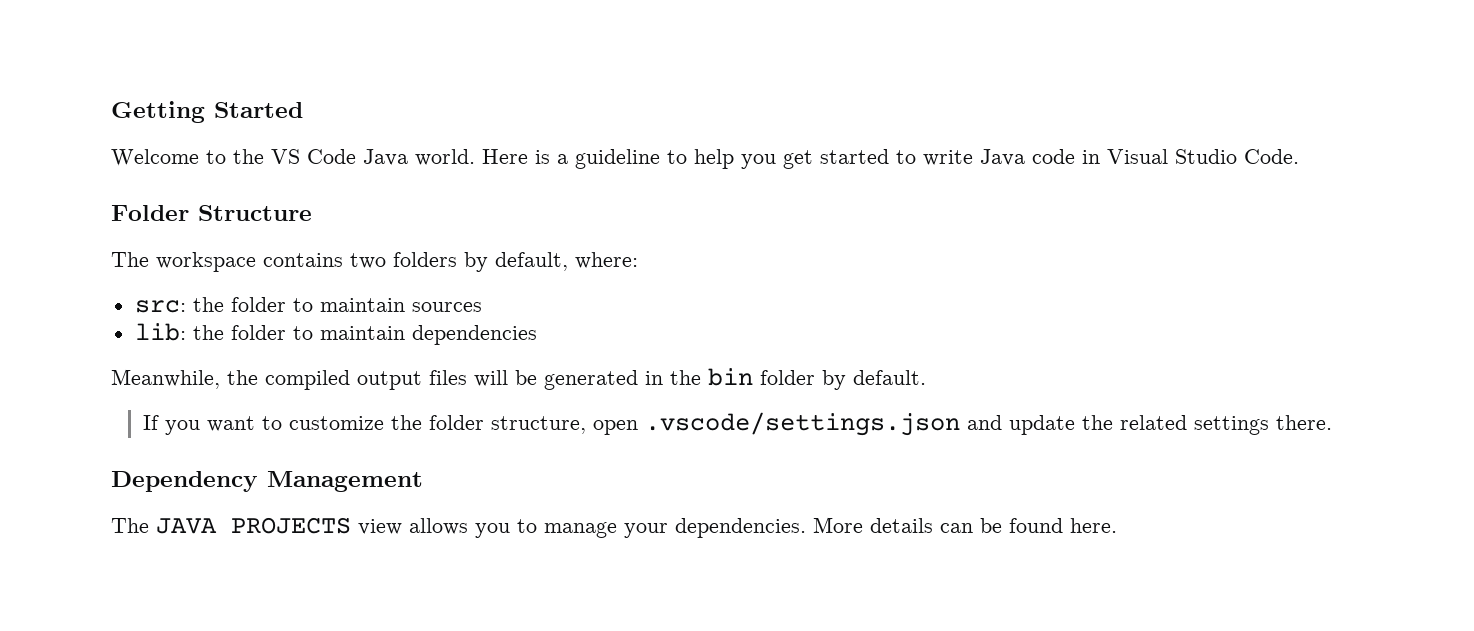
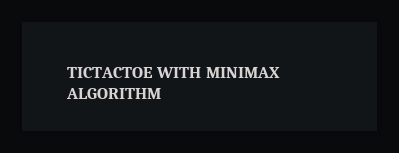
[111,101,303,123] [111,149,1299,169] [111,205,312,221] [111,252,638,272] [134,297,482,313] [134,323,537,345] [111,368,926,390] [143,412,1333,436] [111,471,423,492] [111,517,1117,538] Getting Started // Welcome to the VS Code Java world. Here is a guideline to help you get started to write Java code in Visual Studio Code. // Folder Structure // The workspace contains two folders by default, where: // src: the folder to maintain sources // lib: the folder to maintain dependencies // Meanwhile, the compiled output files will be generated in the bin folder by default. // If you want to customize the folder structure, open .vscode/settings.json and update the related settings there. // Dependency Management // The JAVA PROJECTS view allows you to manage your dependencies. More details can be found here. -> [67,67,280,78] [66,88,161,99] TICTACTOE WITH MINIMAX ALGORITHM

